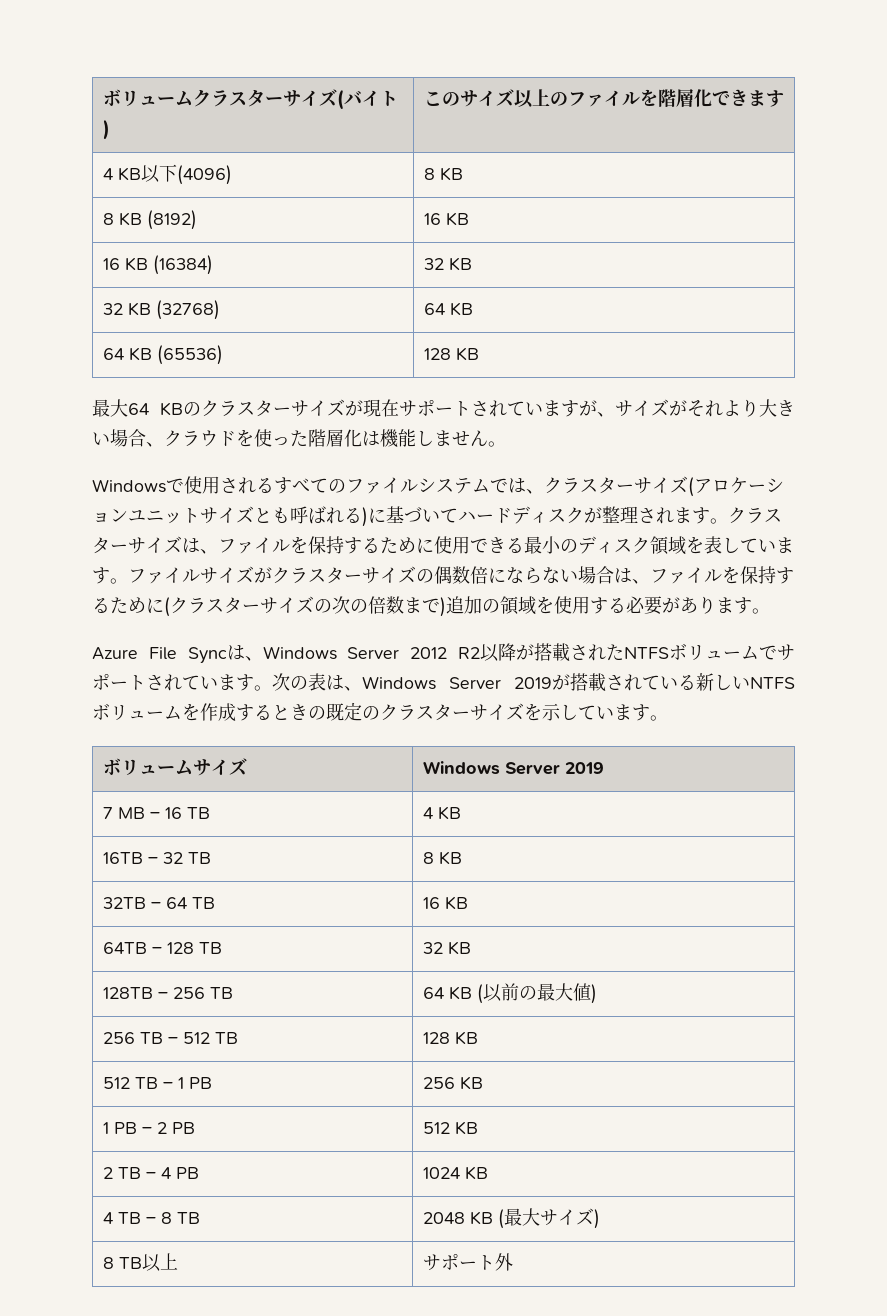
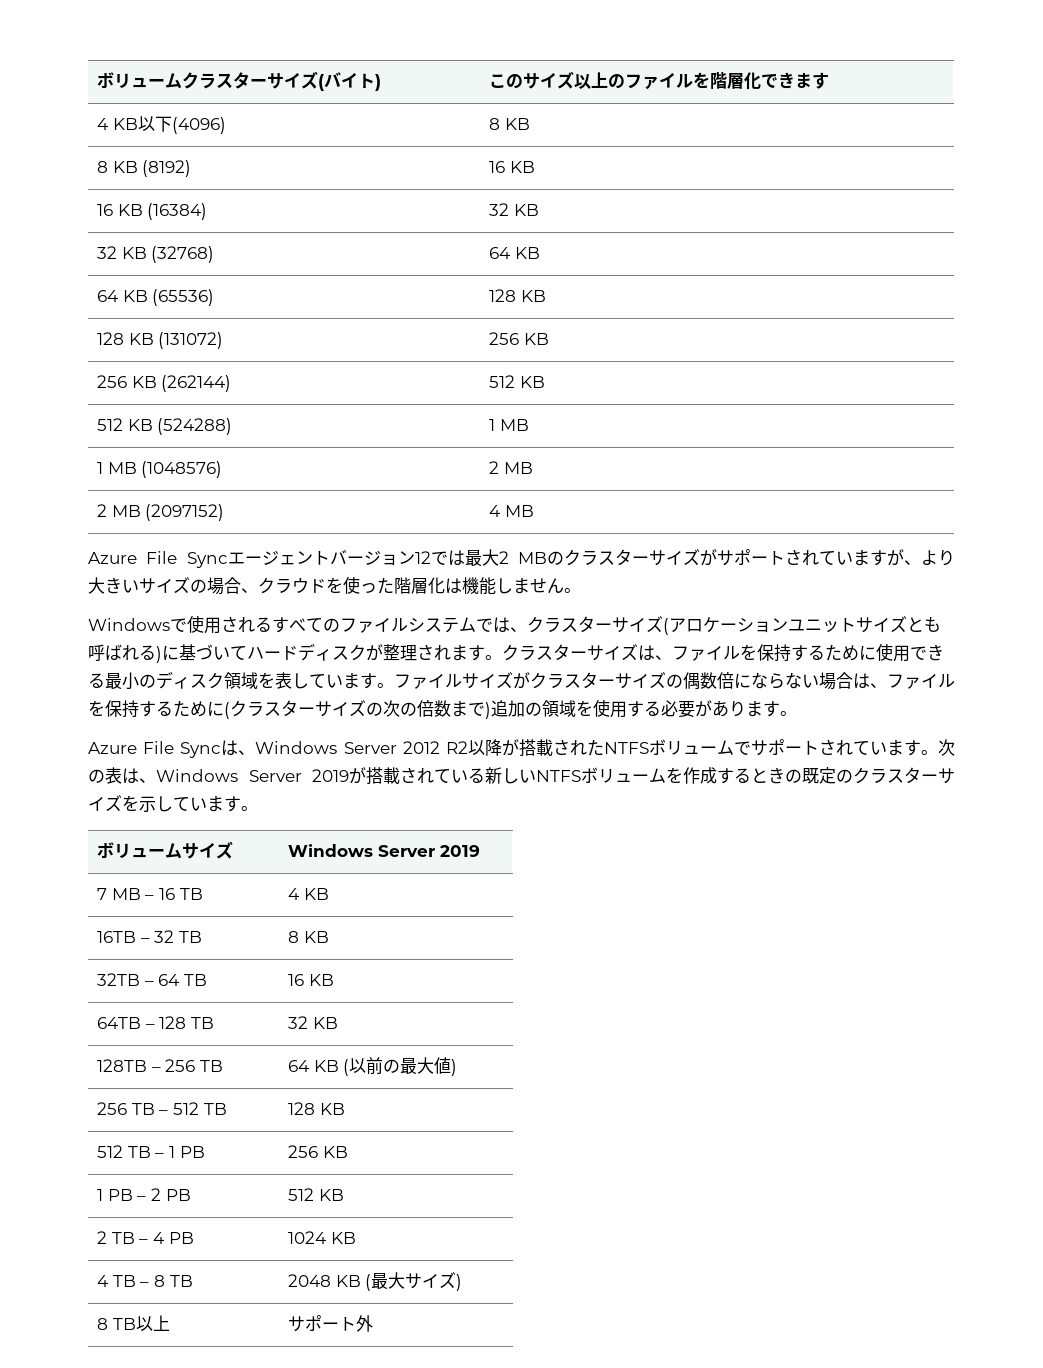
[92,399,183,417] // 最大64 KB -> [97,332,224,349] [489,332,549,345] [97,375,232,392] [489,375,545,388] [97,418,233,435] [489,419,529,431] [97,461,223,478] [489,461,533,474] [97,504,225,521] [489,505,534,517] [88,549,547,568] // 128 KB (131072) | 256 KB // 256 KB (262144) | 512 KB // 512 KB (524288) | 1 MB // 1 MB (1048576) | 2 MB // 2 MB (2097152) | 4 MB // Azure File Syncエージェントバージョン12では最大2 MB
[363,399,399,417] 現在 -> (717, 557) none
[615,399,723,417] サイズがそれ -> (921, 562) none
(110, 439) none -> [139,577,207,594] サイズの

